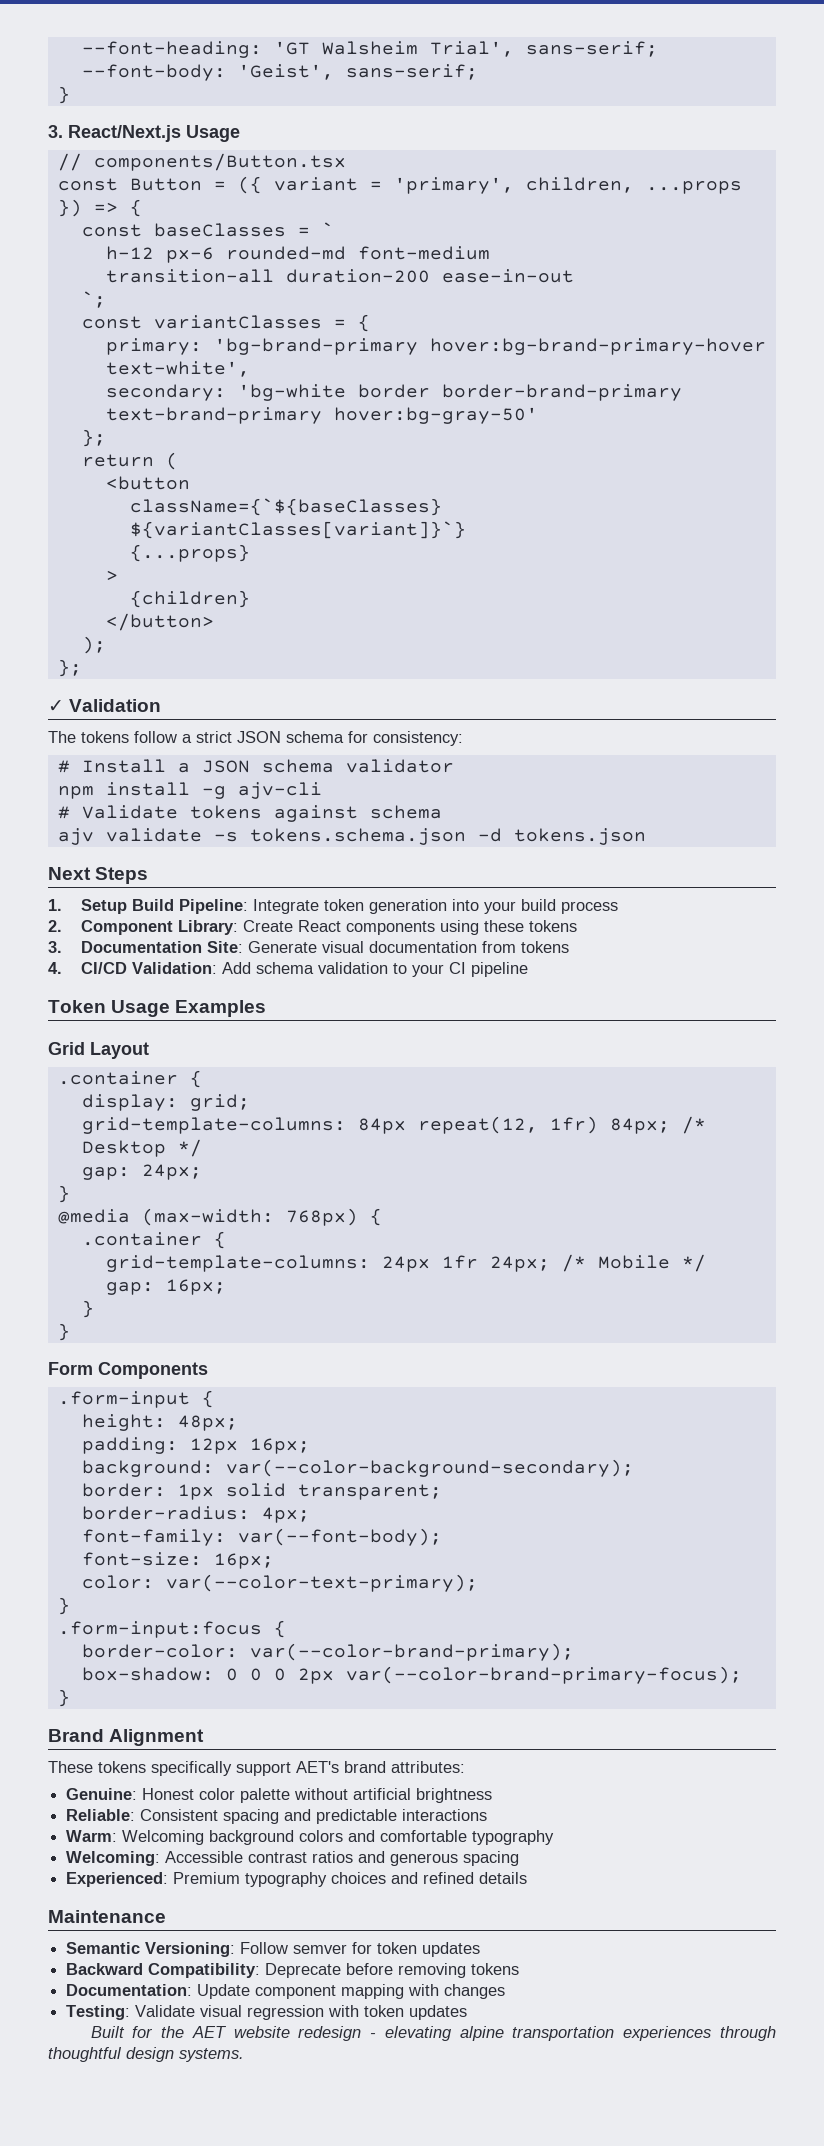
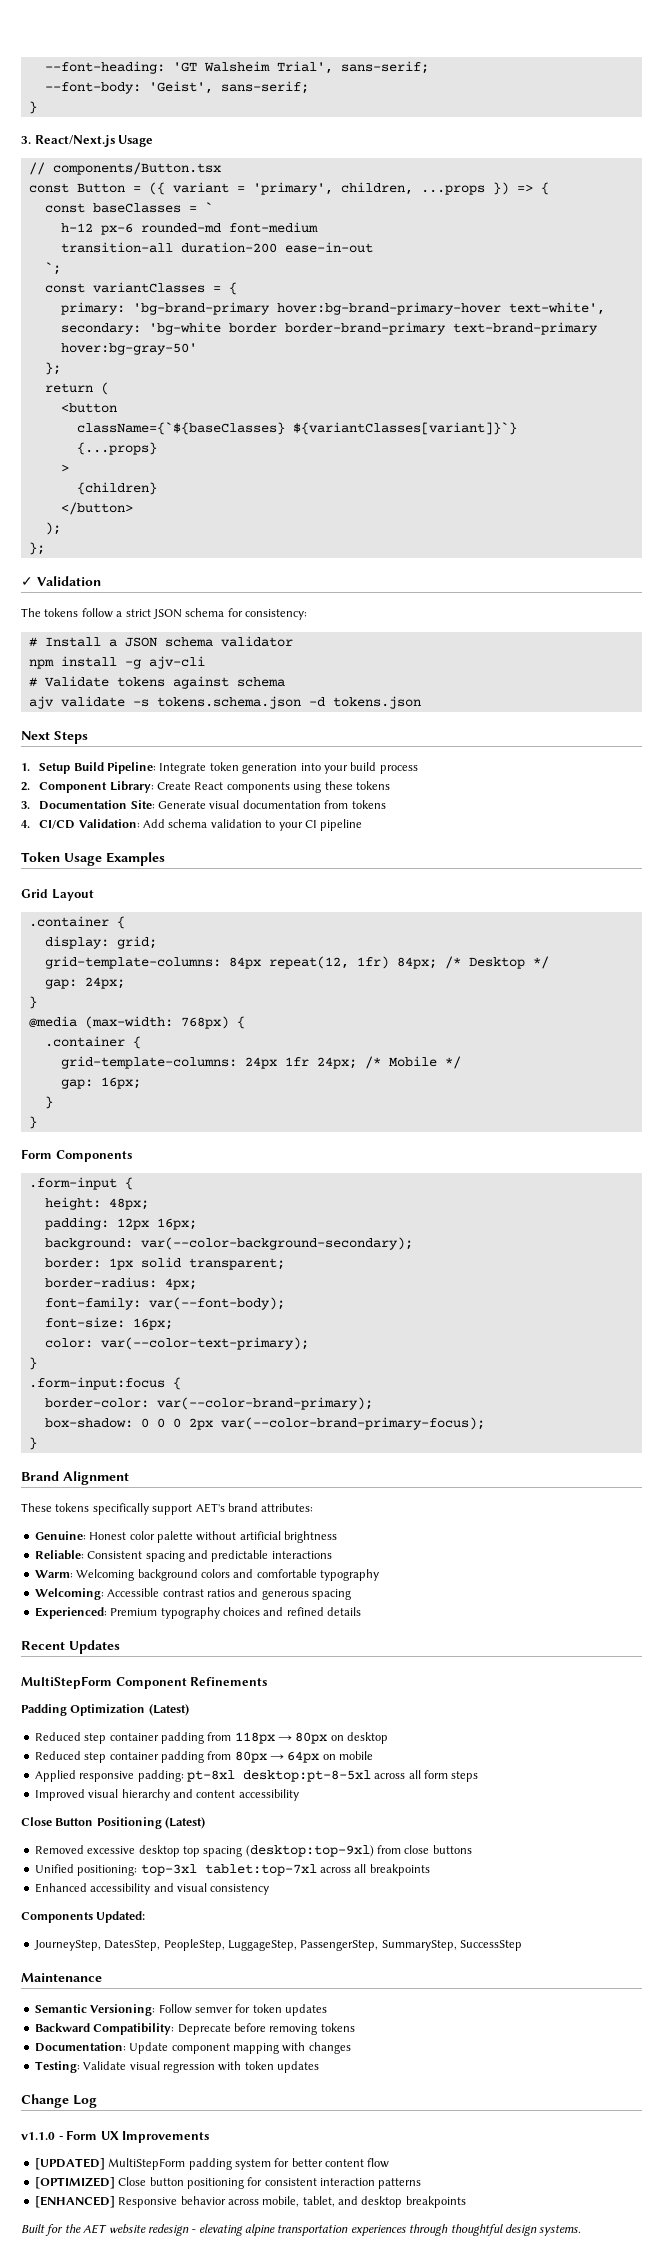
(528, 1878) none -> [21,1640,120,1654] [21,1676,268,1689] [21,1704,189,1716] [34,1732,389,1744] [34,1751,374,1763] [34,1770,479,1782] [34,1789,299,1801] [21,1817,206,1829] [34,1845,472,1857] [34,1864,430,1876] [34,1883,270,1895] [21,1911,146,1923] [33,1939,522,1951] // Recent Updates // MultiStepForm Component Refinements // Padding Optimization (Latest) // Reduced step container padding from 118px → 80px on desktop // Reduced step container padding from 80px → 64px on mobile // Applied responsive padding: pt-8xl desktop:pt-8-5xl across all form steps // Improved visual hierarchy and content accessibility // Close Button Positioning (Latest) // Removed excessive desktop top spacing (desktop:top-9xl) from close buttons // Unified positioning: top-3xl tablet:top-7xl across all breakpoints // Enhanced accessibility and visual consistency // Components Updated: // JourneyStep, DatesStep, PeopleStep, LuggageStep, PassengerStep, SummaryStep, SuccessStep
(468, 2012) none -> [21,2094,97,2108] [21,2130,210,2143] [34,2158,390,2170] [34,2177,422,2189] [34,2196,466,2208] // Change Log // v1.1.0 - Form UX Improvements // [UPDATED] MultiStepForm padding system for better content flow // [OPTIMIZED] Close button positioning for consistent interaction patterns // [ENHANCED] Responsive behavior across mobile, tablet, and desktop breakpoints

